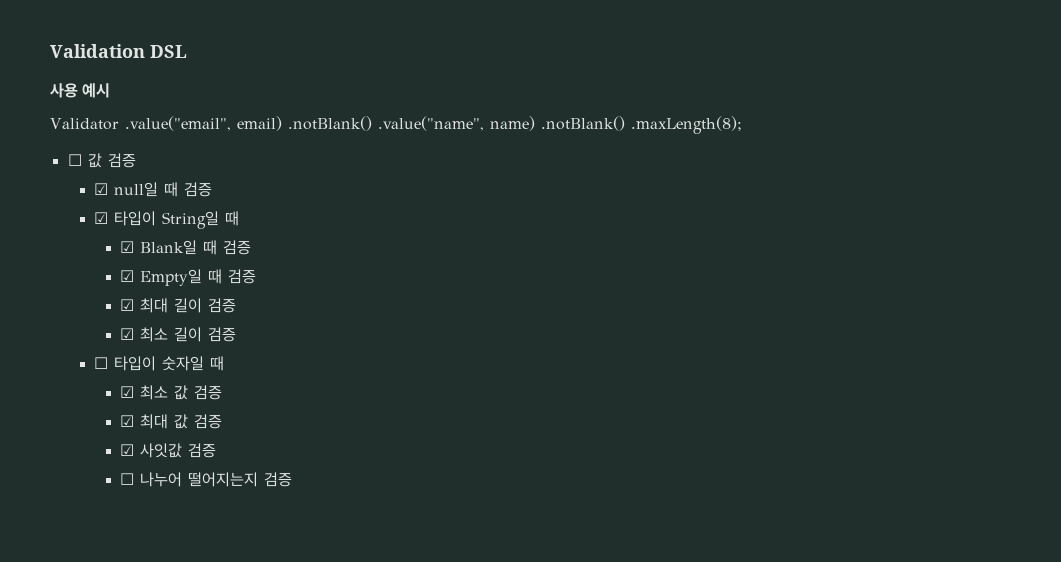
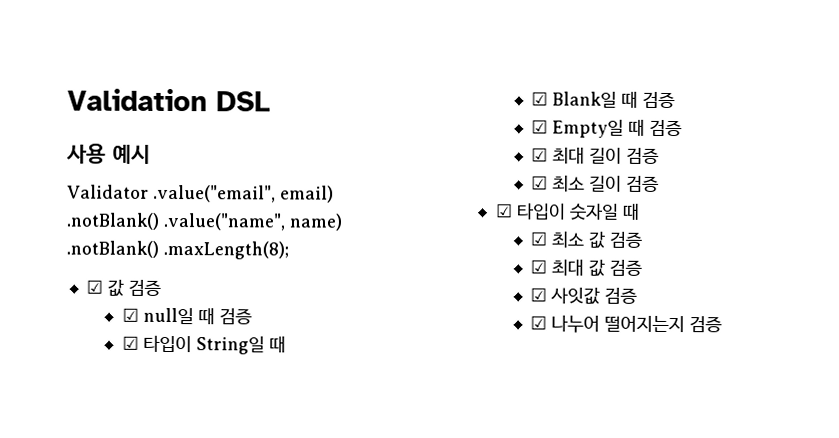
[67,154,82,166] ☐ -> [85,279,103,294] ☑
[93,357,108,369] ☐ -> [495,203,513,218] ☑
[120,473,135,485] ☐ -> [530,315,548,330] ☑

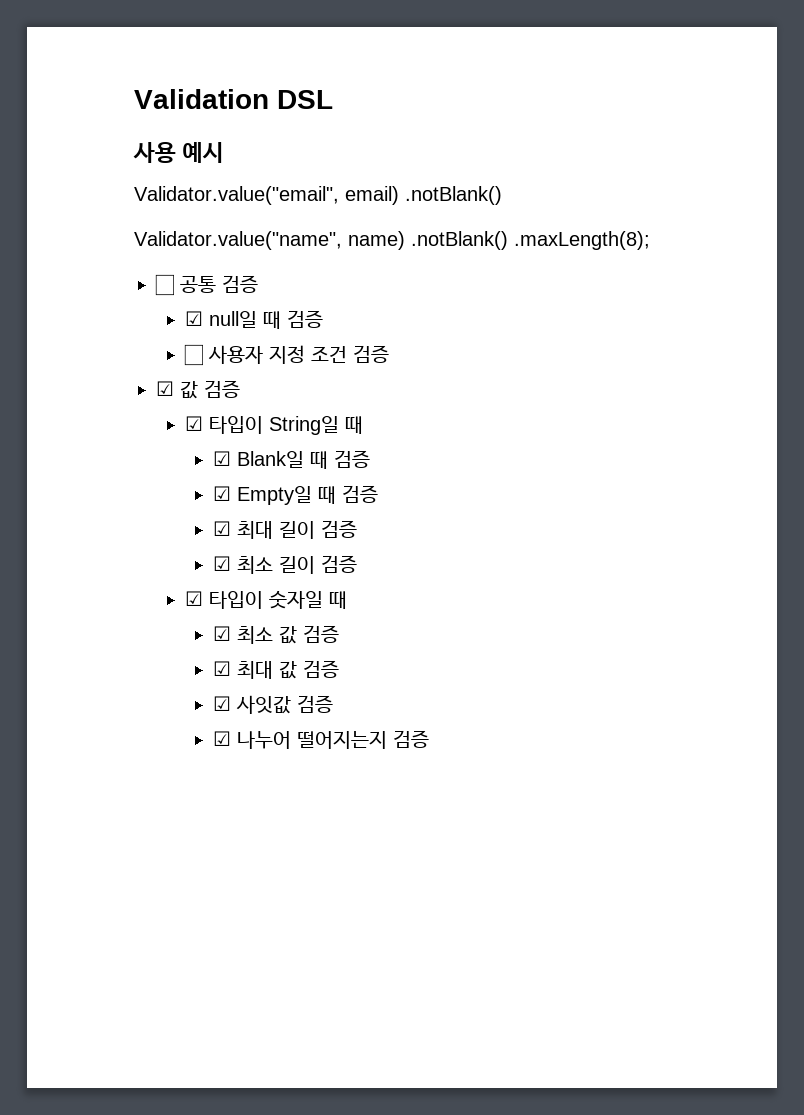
[67,184,276,203] Validator .value("email", -> [134,186,339,205] Validator.value("email",
[163,212,286,231] .value("name", -> [134,231,342,250] // Validator.value("name",
[85,279,124,297] ☑ 값 -> [155,274,216,296] ☐ 공통
(252, 316) none -> [183,344,389,366] [156,380,240,399] // ☐ 사용자 지정 조건 검증 // ☑ 값 검증

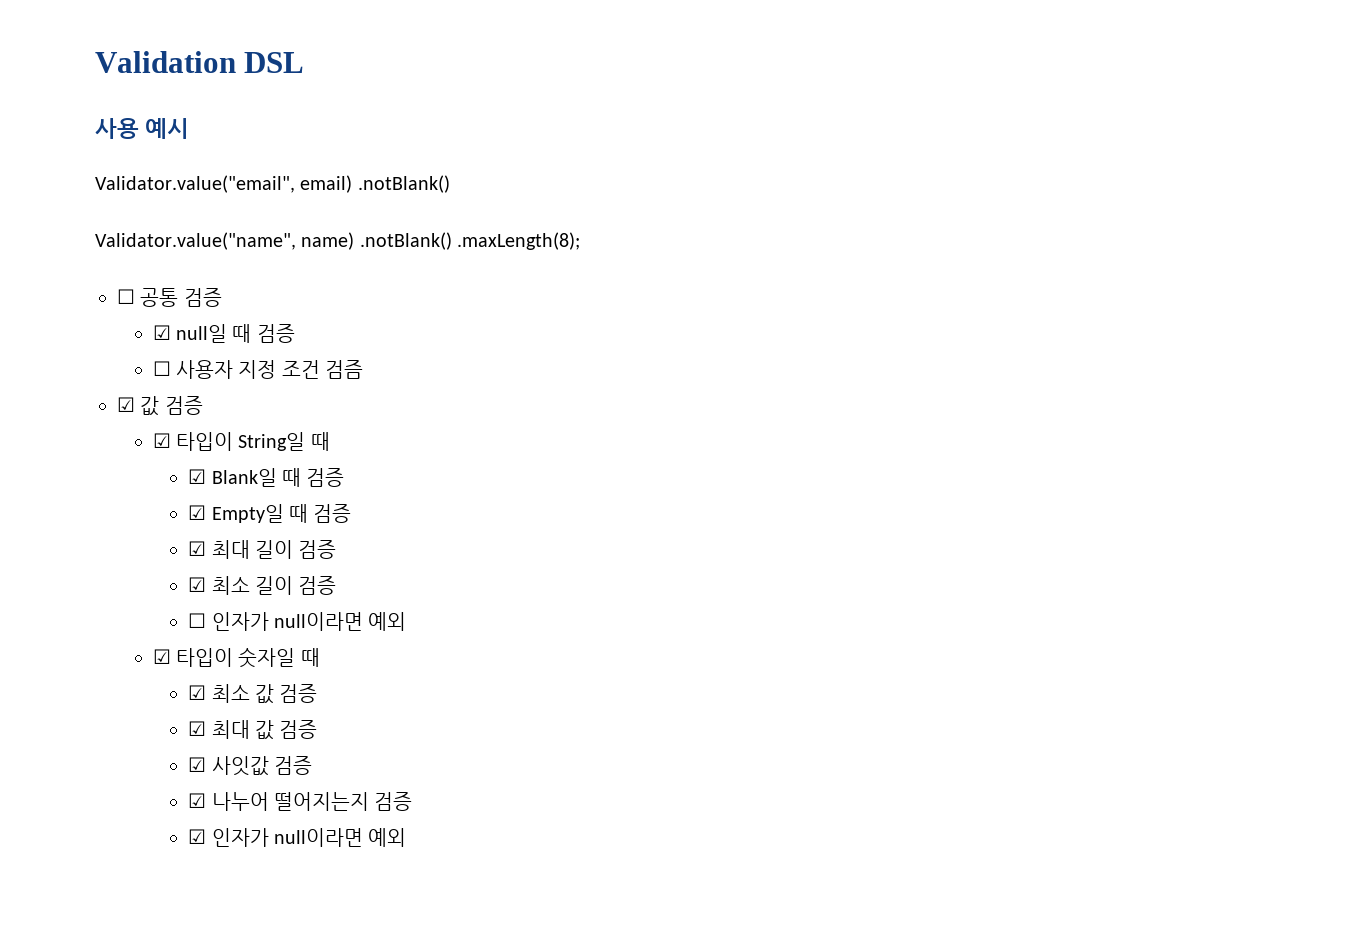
[352,345,389,363] 검증 -> [325,360,364,379] 검즘
(358, 564) none -> [188,612,407,631] // ☐ 인자가 null이라면 예외
(430, 739) none -> [188,828,407,847] // ☑ 인자가 null이라면 예외

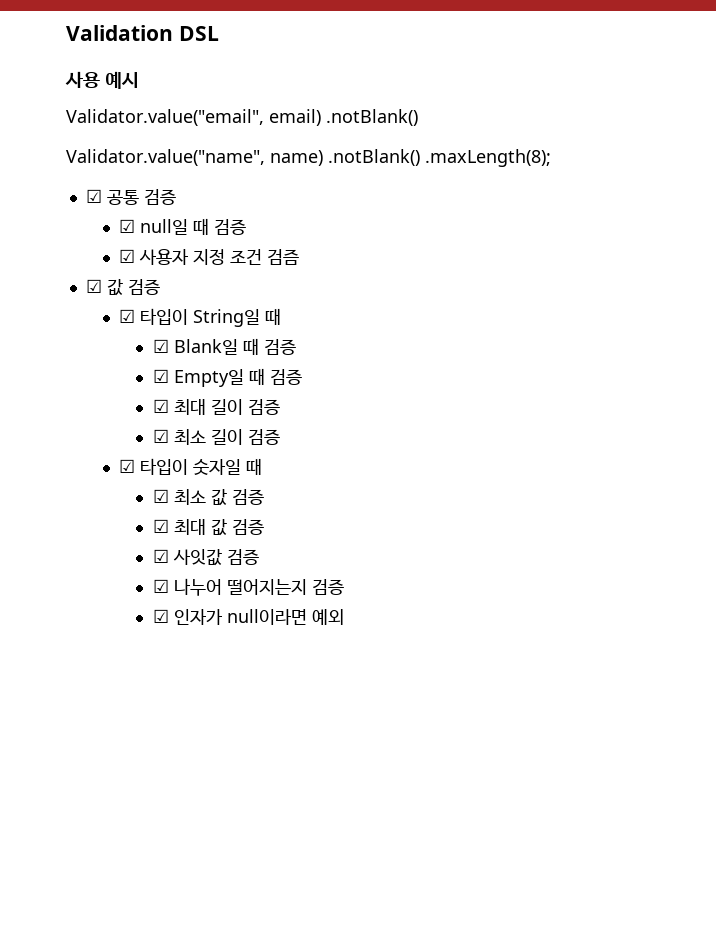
[117,289,135,304] ☐ -> [85,189,102,203] ☑
[152,361,171,376] ☐ -> [119,249,136,263] ☑
[188,612,407,631] // ☐ 인자가 null이라면 예외 -> (280, 437) none

